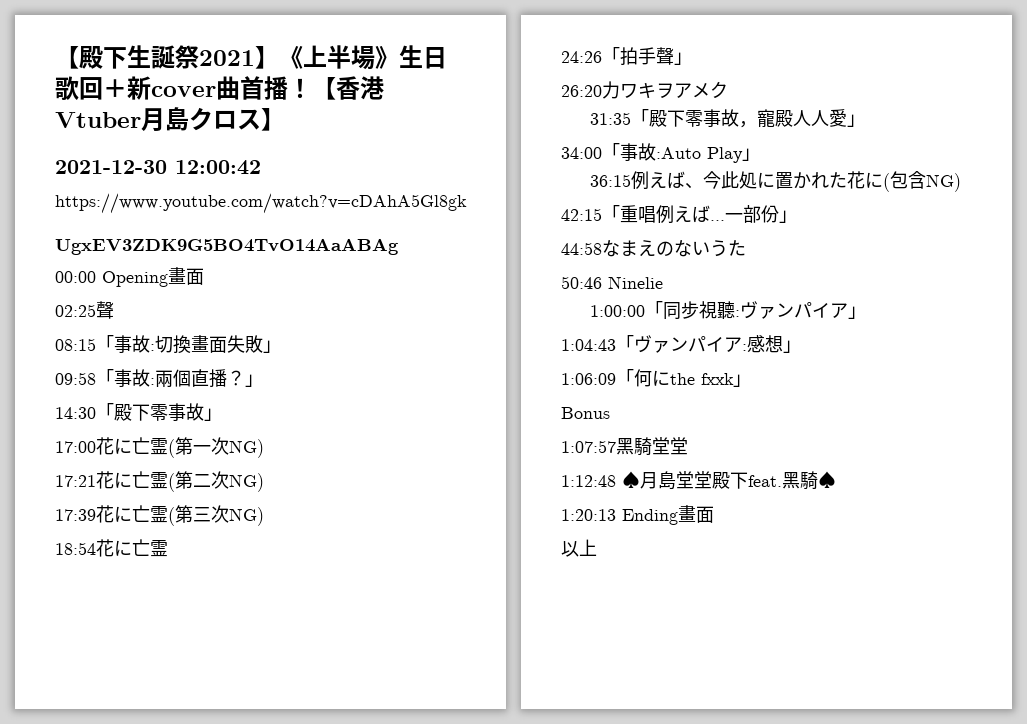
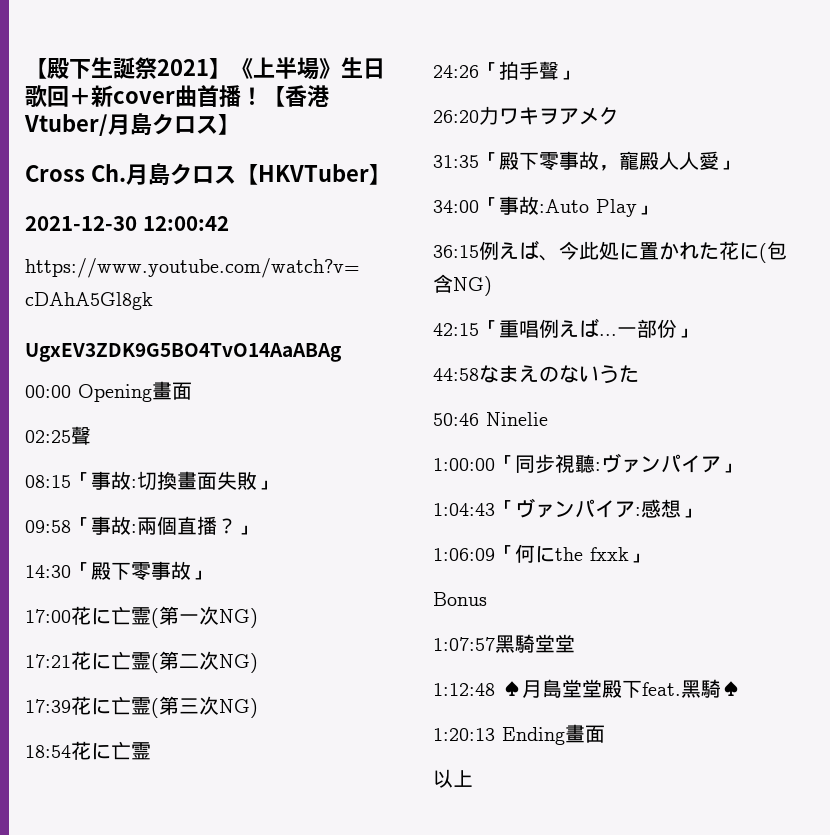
[55,112,141,128] Vtuber -> [24,114,108,136] Vtuber/
(285, 119) none -> [25,163,391,186] // Cross Ch.月島クロス【HKVTuber】

